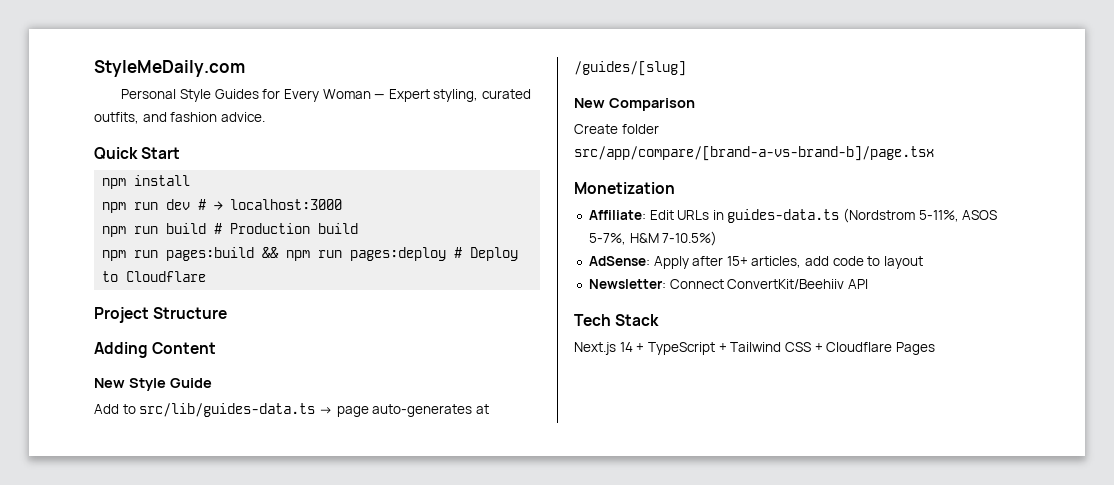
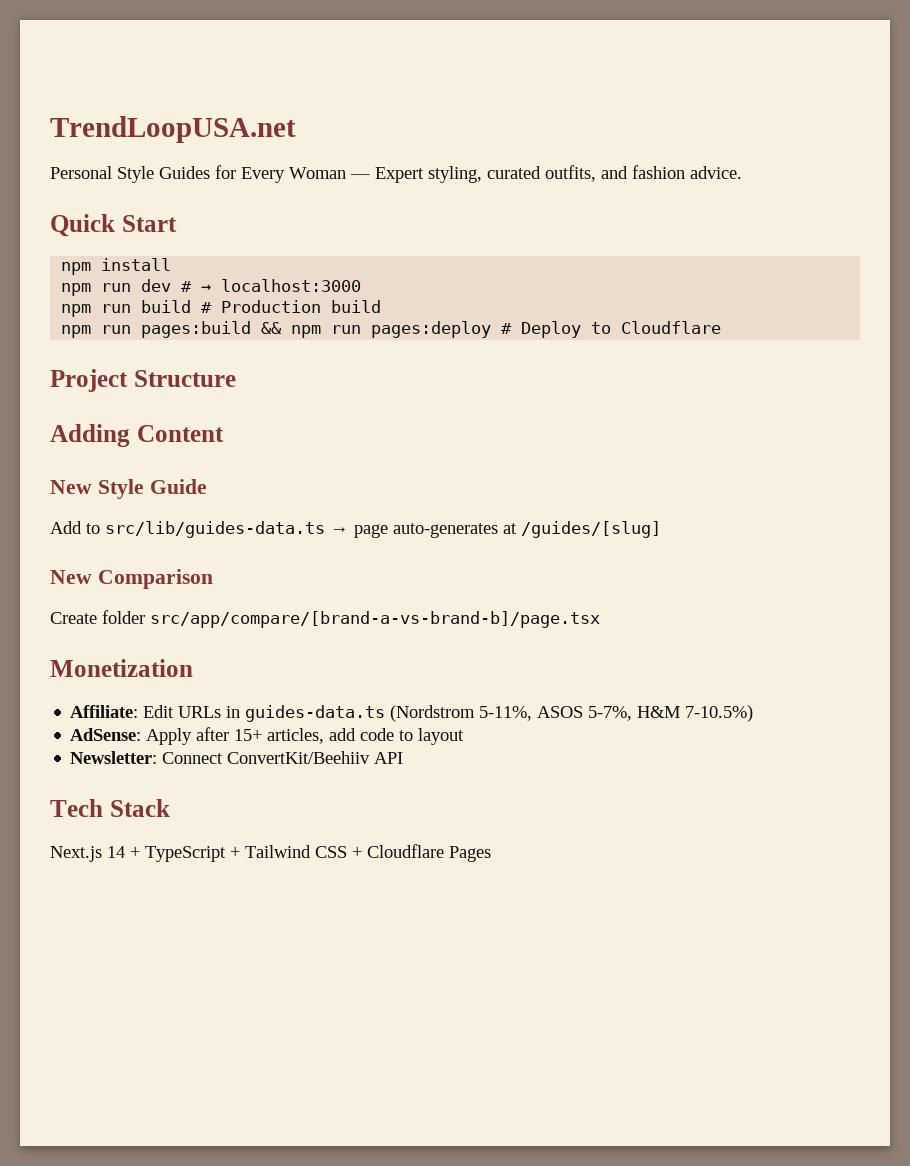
[94,60,245,77] StyleMeDaily.com -> [50,116,296,143] TrendLoopUSA.net

